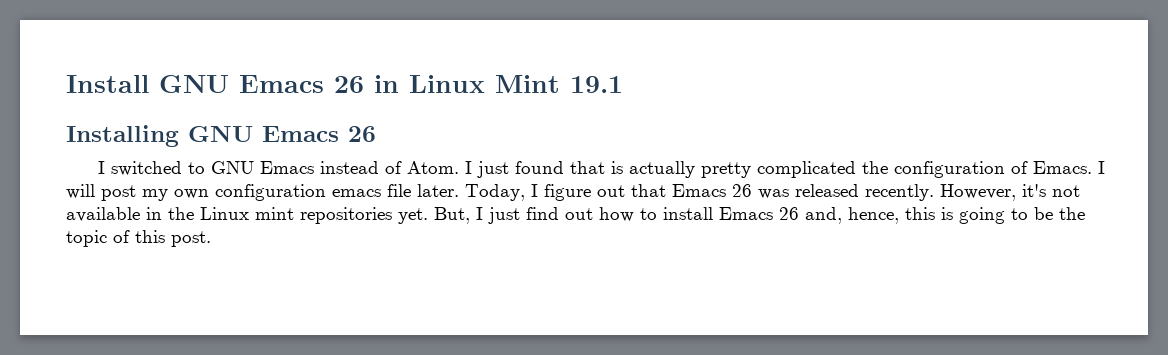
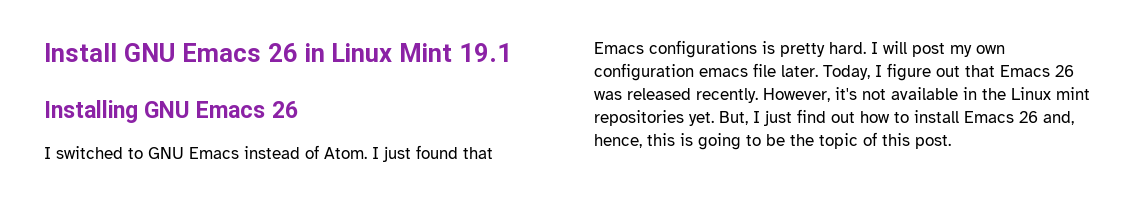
[611,161,1093,178] is actually pretty complicated the configuration of Emacs. -> [594,40,866,58] Emacs configurations is pretty hard.

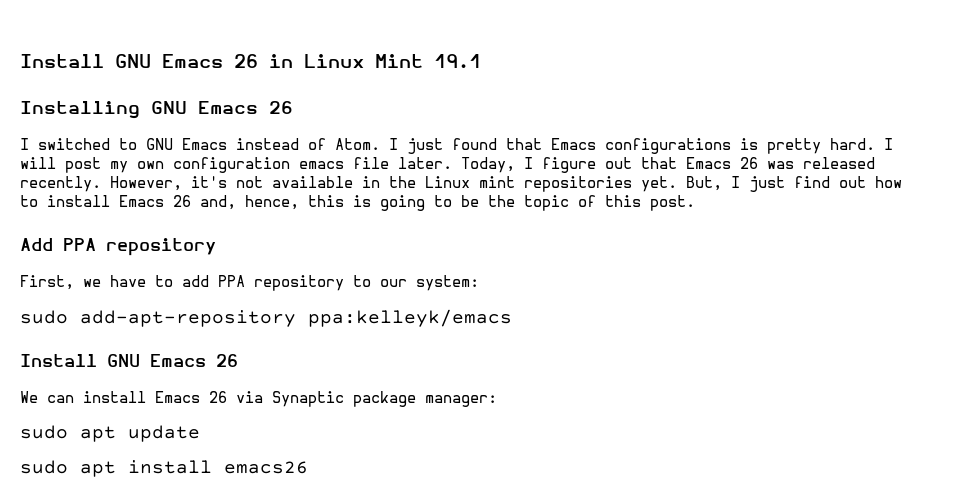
(951, 142) none -> [20,238,216,256] [20,275,479,291] [20,309,512,327] [20,354,238,367] [20,391,497,407] [20,425,200,442] [20,460,308,477] // Add PPA repository // First, we have to add PPA repository to our system: // sudo add-apt-repository ppa:kelleyk/emacs // Install GNU Emacs 26 // We can install Emacs 26 via Synaptic package manager: // sudo apt update // sudo apt install emacs26

